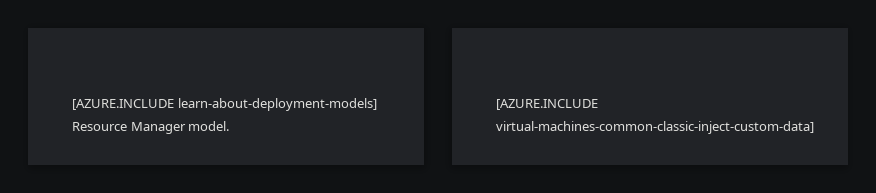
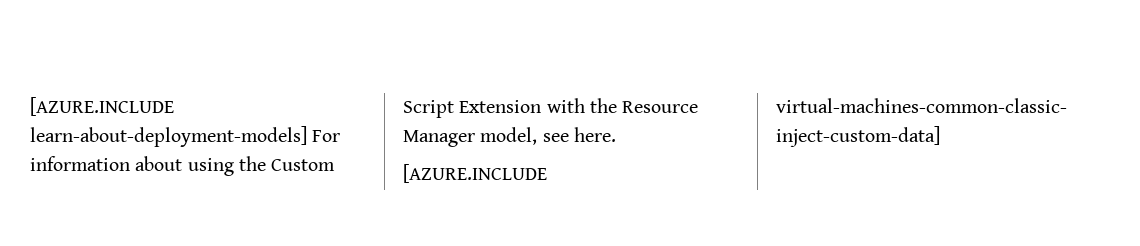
[72,121,230,134] Resource Manager model. -> [312,130,341,142] [30,156,336,176] [403,98,699,118] [403,127,616,147] For information about using the Custom Script Extension with the Resource Manager model, see here.

